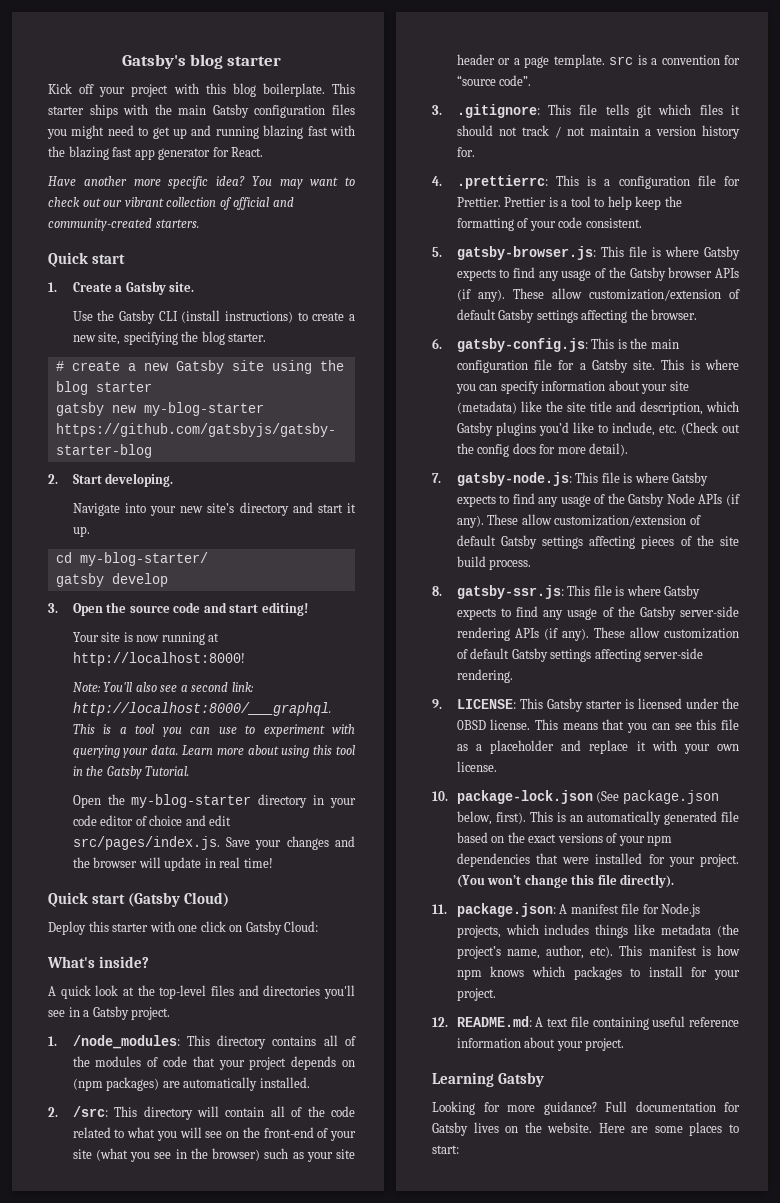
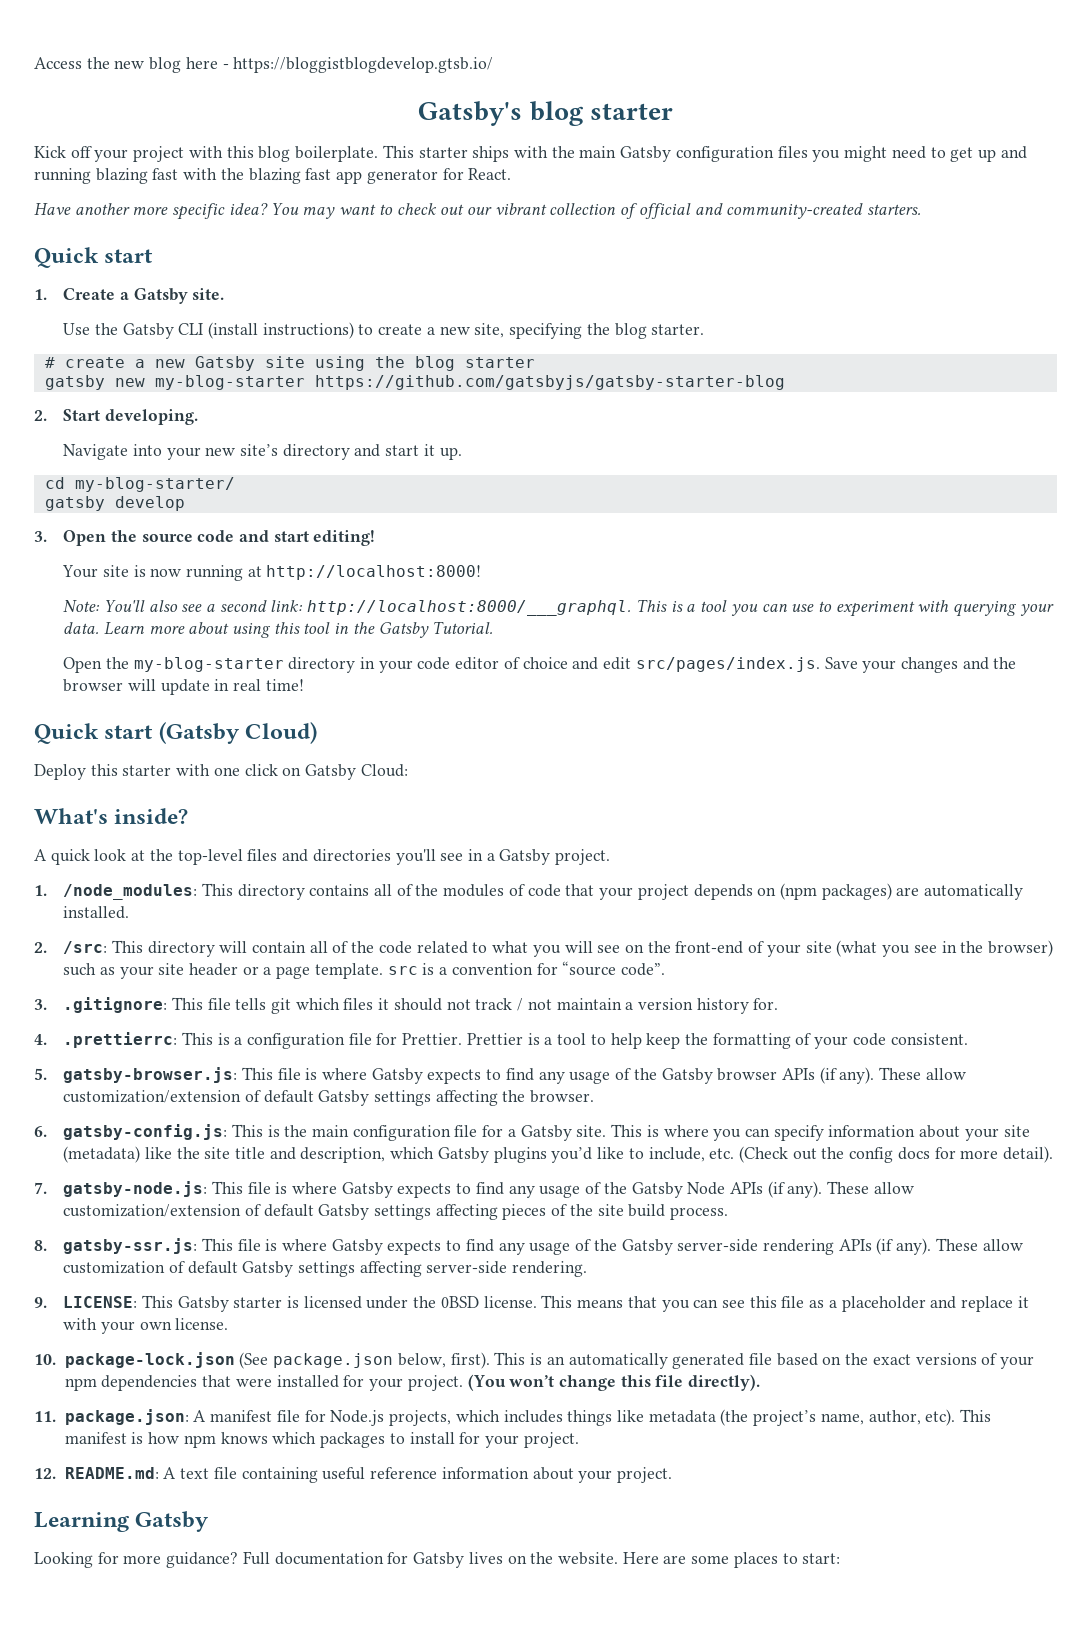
(121, 61) none -> [34,57,494,73] Access the new blog here - https://bloggistblogdevelop.gtsb.io/ //

